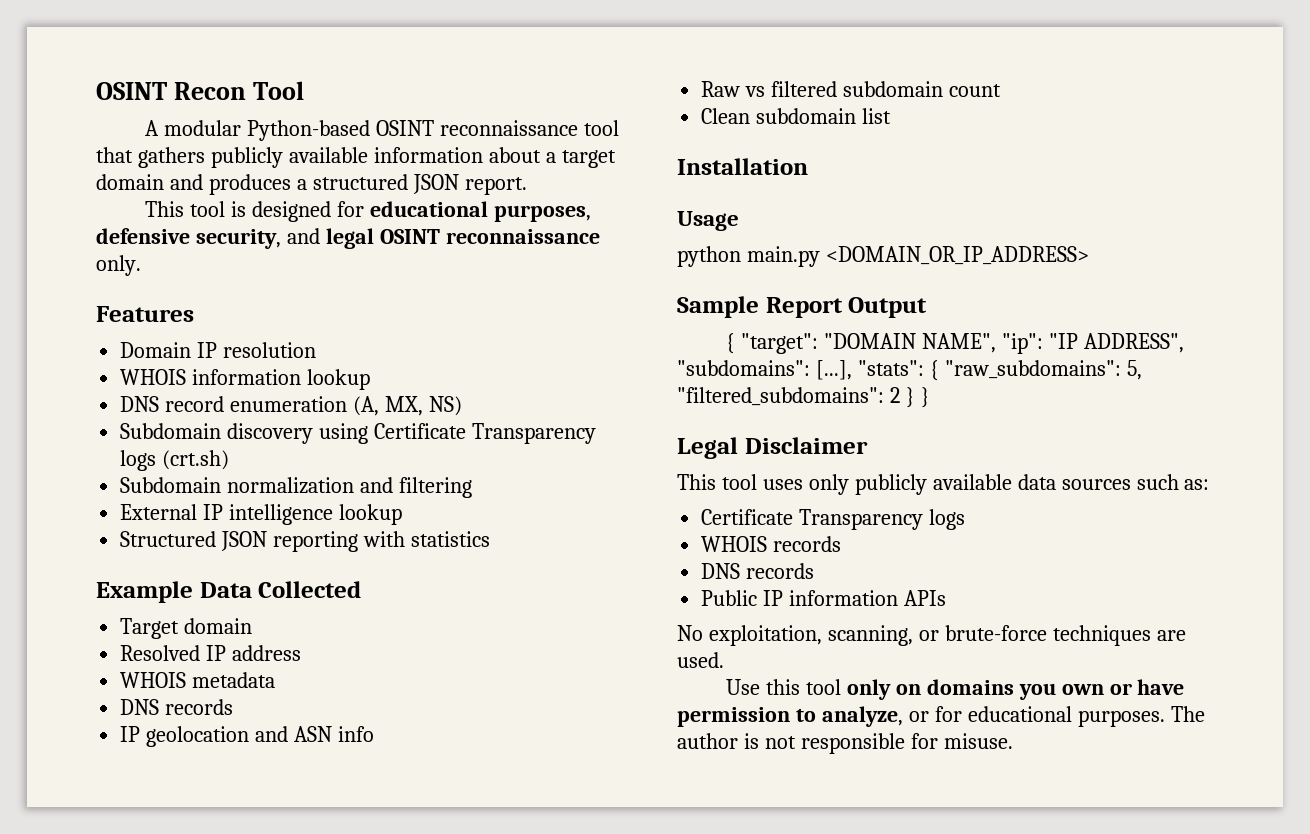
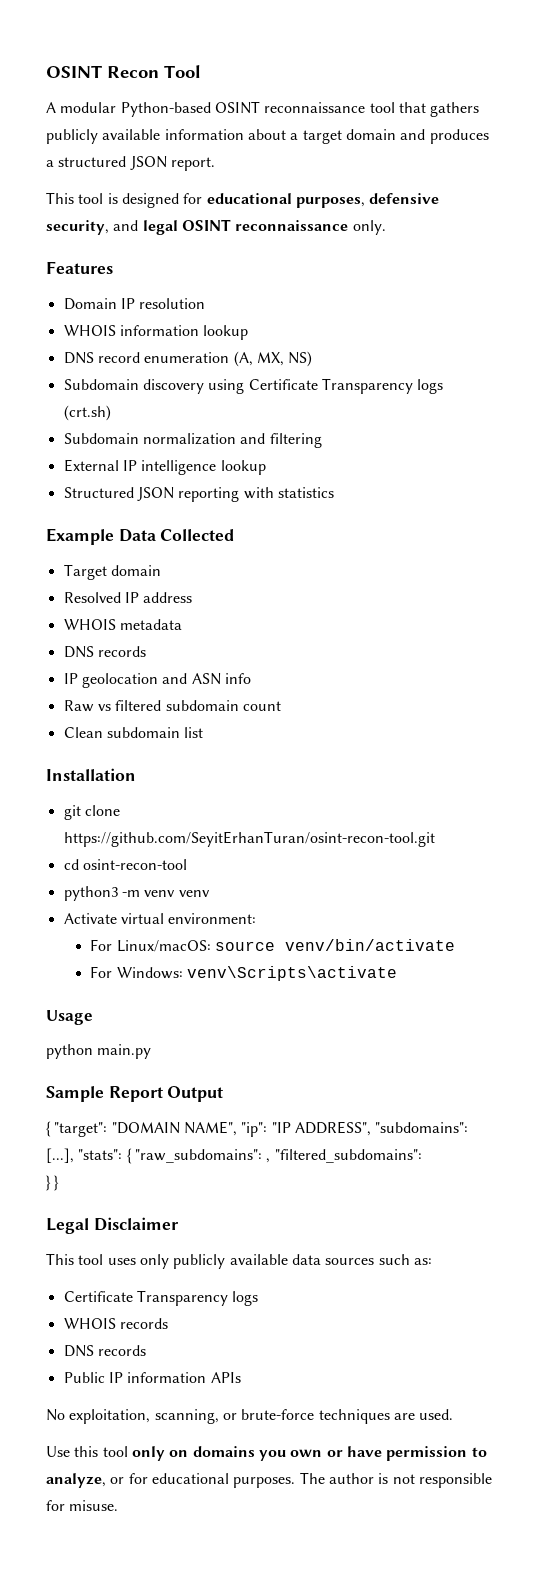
(808, 166) none -> [63,805,120,820] [63,831,435,847] [63,859,187,870] [63,886,210,901] [63,913,257,924] [90,939,456,952] [90,966,398,981] // git clone https://github.com/SeyitErhanTuran/osint-recon-tool.git // cd osint-recon-tool // python3 -m venv venv // Activate virtual environment: // For Linux/macOS: source venv/bin/activate // For Windows: venv\Scripts\activate
[825,246,1089,265] <DOMAIN_OR_IP_ADDRESS> -> (152, 1051) none
[1126,360,1142,380] 5, -> [266,1158,271,1163] ,
[889,387,900,403] 2 -> (422, 1156) //

